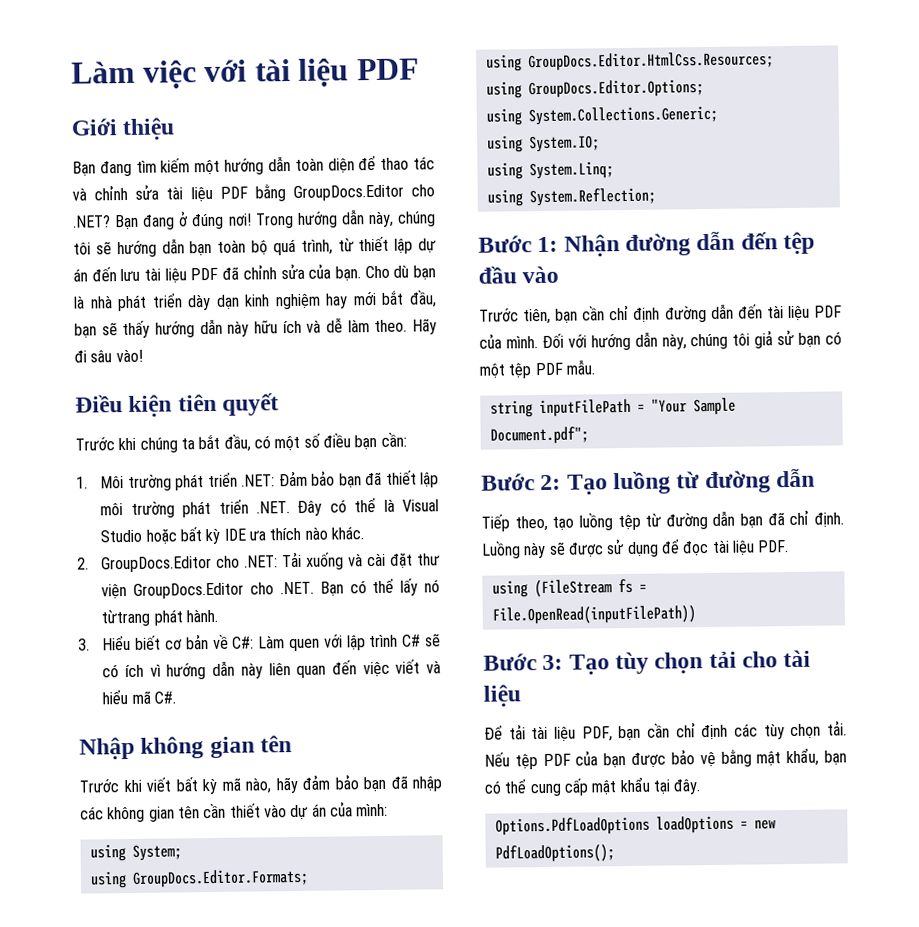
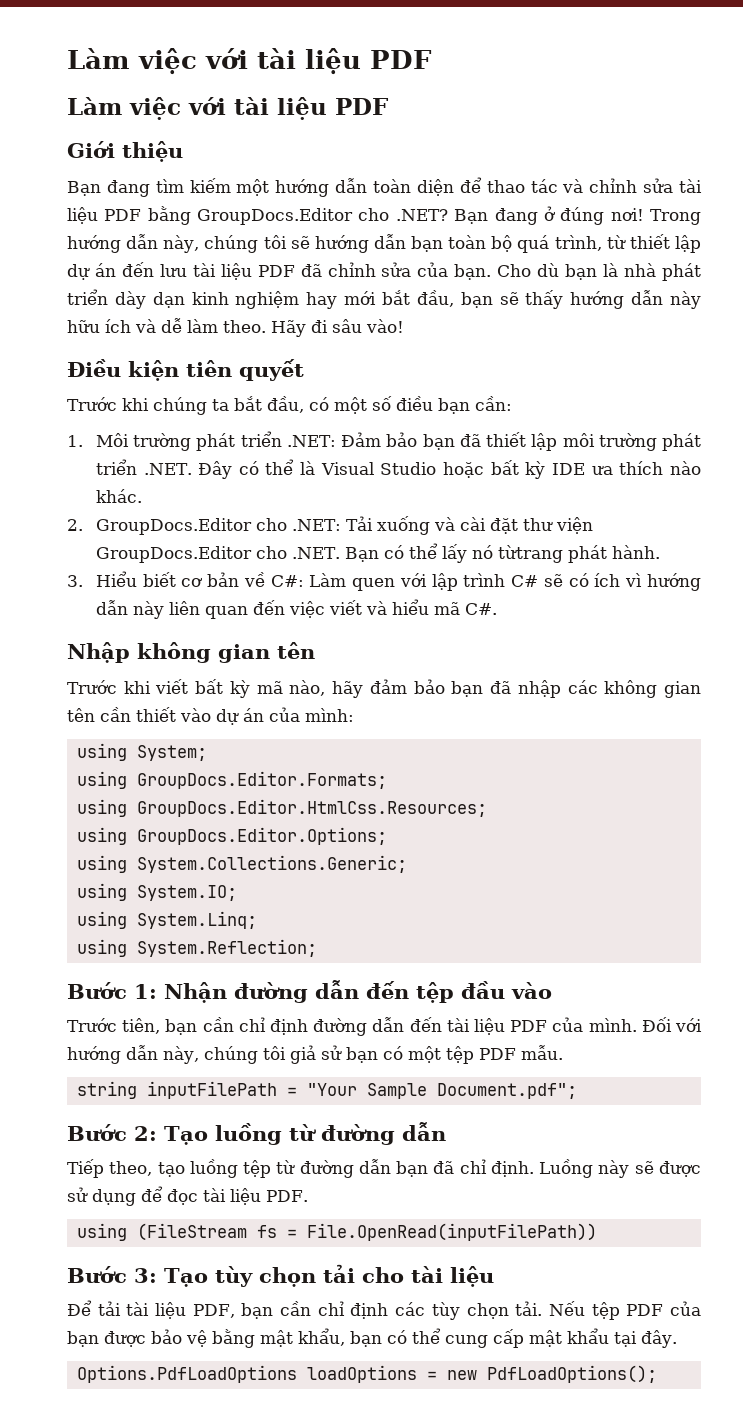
[71,58,419,89] Làm việc với tài liệu PDF -> [67,48,432,75] [67,97,389,120] Làm việc với tài liệu PDF // Làm việc với tài liệu PDF

